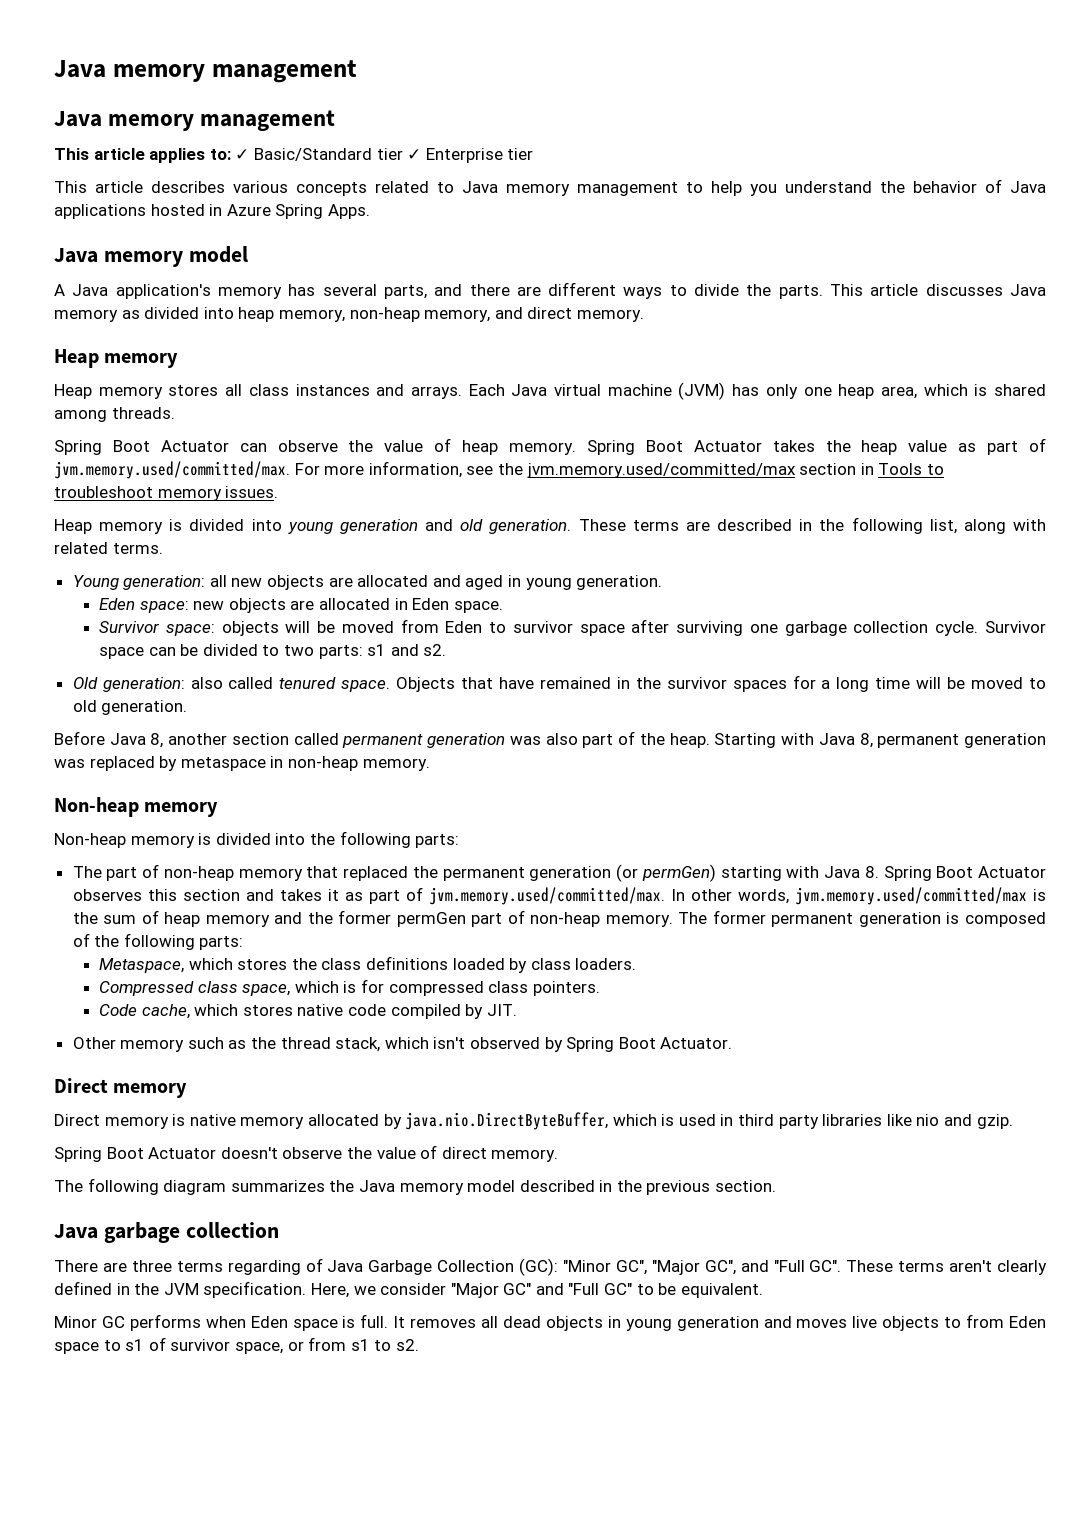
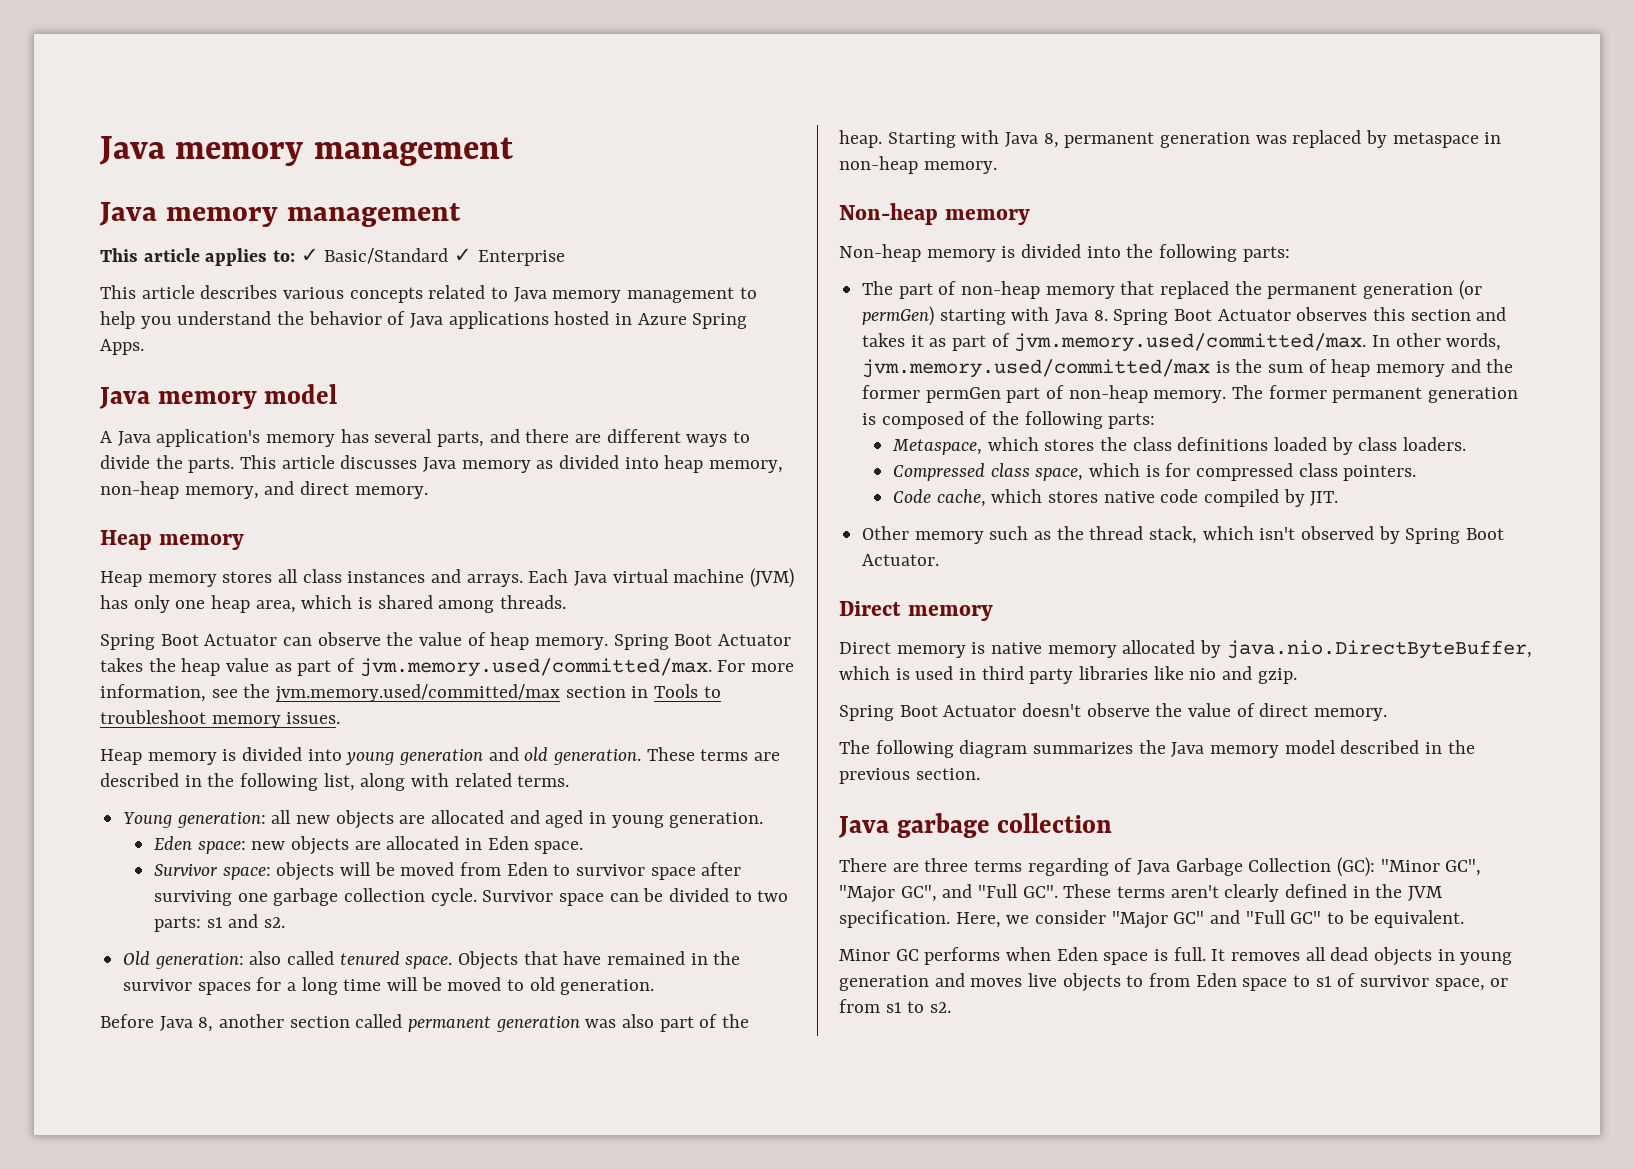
[376,148,403,160] tier -> (449, 256) none
[507,148,534,160] tier -> (565, 258) none

